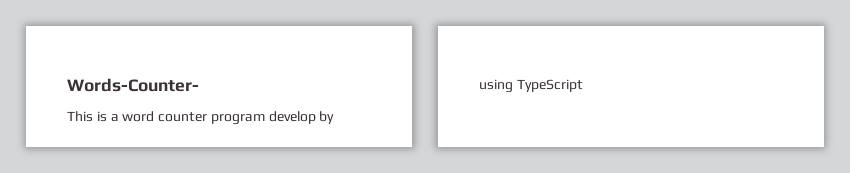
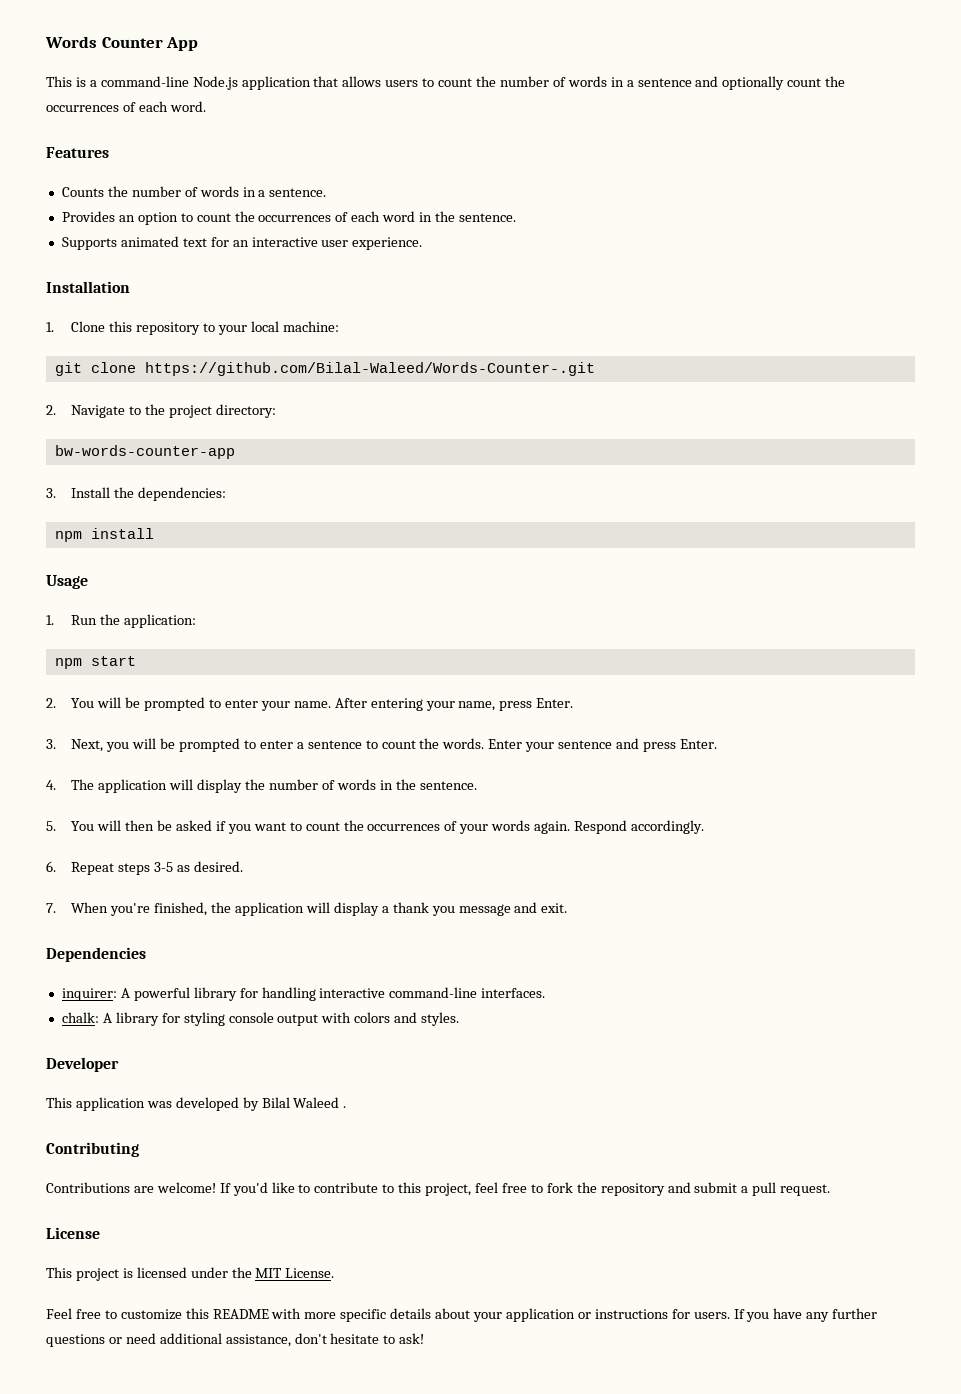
[67,78,199,92] Words-Counter- -> [45,36,199,51] Words Counter App
[122,111,335,125] [479,79,583,93] word counter program develop by using TypeScript -> [100,76,846,90] [46,101,206,112] [46,147,109,158] [61,186,327,197] [61,211,516,225] [61,236,423,250] [46,281,130,293] [46,321,339,335] [54,362,595,376] [46,404,277,418] [54,445,235,459] [46,487,227,501] [54,528,154,542] [46,575,88,589] [46,614,197,628] [54,656,136,669] [46,697,574,711] [46,738,717,752] [46,779,477,793] [46,820,704,834] [46,861,244,875] [46,902,568,916] [46,947,146,962] [61,987,546,1001] [61,1012,460,1026] [46,1057,119,1072] [46,1097,347,1111] [46,1142,139,1157] [46,1182,831,1196] [46,1227,100,1239] [46,1267,335,1281] [46,1308,878,1322] [46,1333,425,1347] command-line Node.js application that allows users to count the number of words in a sentence and optionally count the occurrences of each word. // Features // Counts the number of words in a sentence. // Provides an option to count the occurrences of each word in the sentence. // Supports animated text for an interactive user experience. // Installation // 1. Clone this repository to your local machine: // git clone https://github.com/Bilal-Waleed/Words-Counter-.git // 2. Navigate to the project directory: // bw-words-counter-app // 3. Install the dependencies: // npm install // Usage // 1. Run the application: // npm start // 2. You will be prompted to enter your name. After entering your name, press Enter. // 3. Next, you will be prompted to enter a sentence to count the words. Enter your sentence and press Enter. // 4. The application will display the number of words in the sentence. // 5. You will then be asked if you want to count the occurrences of your words again. Respond accordingly. // 6. Repeat steps 3-5 as desired. // 7. When you're finished, the application will display a thank you message and exit. // Dependencies // inquirer: A powerful library for handling interactive command-line interfaces. // chalk: A library for styling console output with colors and styles. // Developer // This application was developed by Bilal Waleed . // Contributing // Contributions are welcome! If you'd like to contribute to this project, feel free to fork the repository and submit a pull request. // License // This project is licensed under the MIT License. // Feel free to customize this README with more specific details about your application or instructions for users. If you have any further questions or need additional assistance, don't hesitate to ask!

